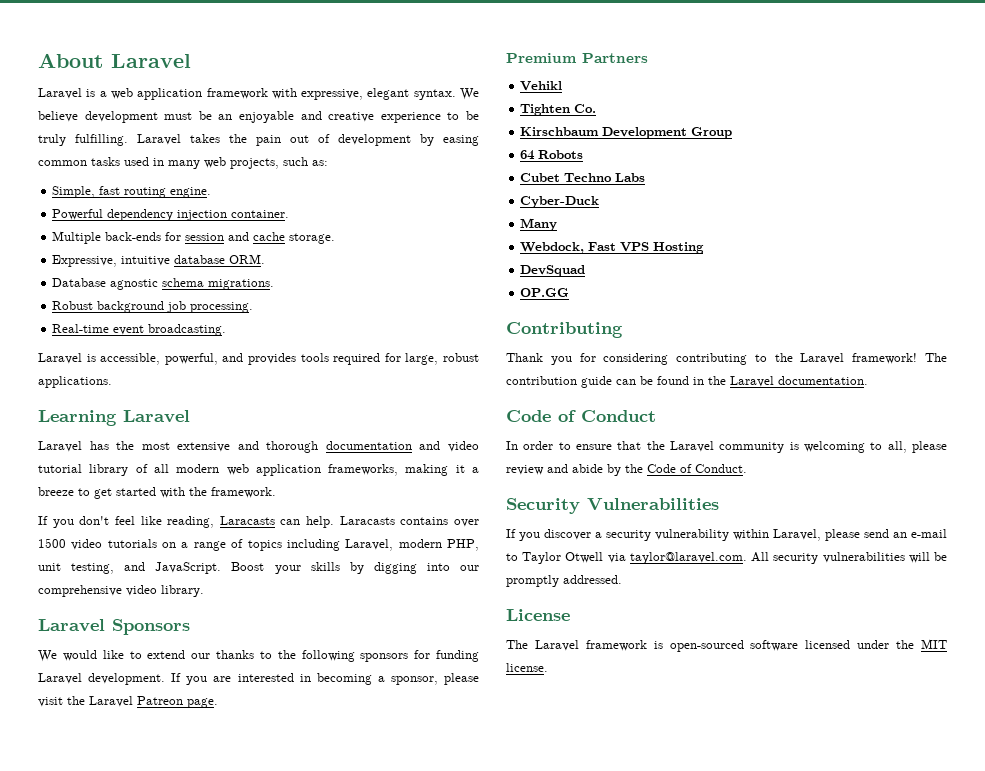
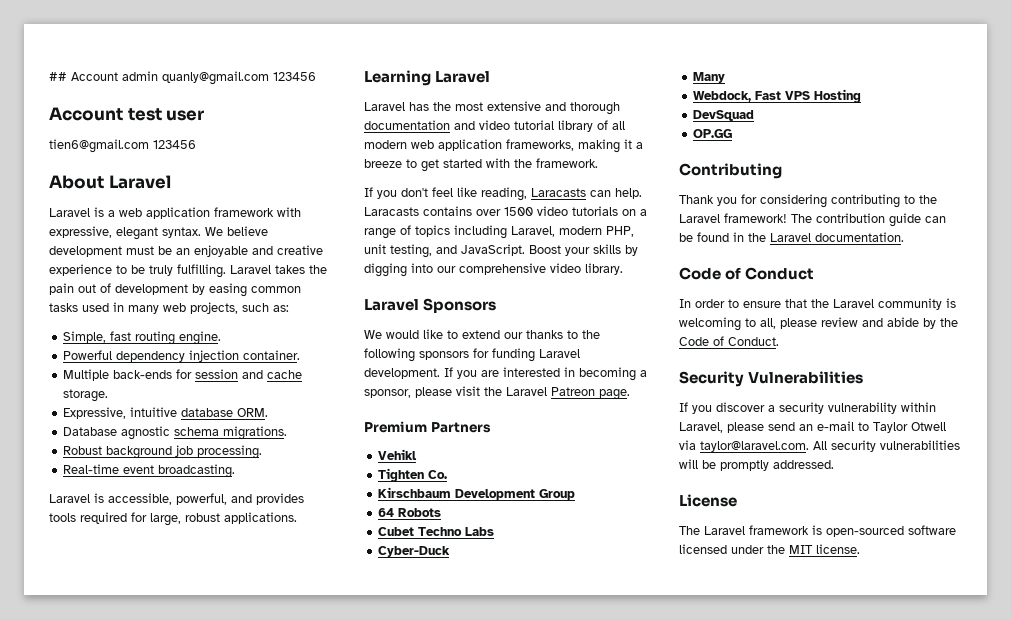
(38, 60) none -> [49,71,316,85] [49,107,205,121] [49,139,196,153] ## Account admin quanly@gmail.com 123456 // Account test user // tien6@gmail.com 123456 //

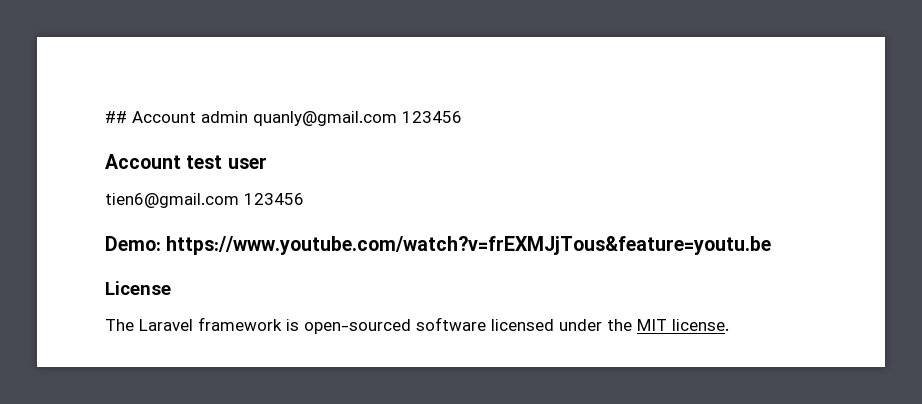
[49,175,171,189] [49,207,301,219] [49,226,268,240] [49,245,323,257] [49,264,327,278] [49,283,301,297] [49,302,289,314] [63,331,222,345] [63,350,301,362] [63,369,303,381] [63,389,109,402] [63,407,269,419] [63,426,288,440] [63,445,263,459] [63,464,236,478] [49,493,304,505] [49,512,297,526] [364,70,491,86] [364,101,620,115] [364,120,625,132] [364,139,643,153] [364,158,598,172] [364,187,642,201] [364,206,647,216] [364,225,634,239] [364,244,638,258] [364,263,623,277] [364,298,497,313] [364,329,600,339] [364,348,580,362] [364,367,647,381] [364,386,630,400] [364,421,491,433] [378,449,418,460] [378,468,448,482] [378,487,576,500] [378,508,442,517] [378,527,495,536] [378,546,451,557] [693,72,726,83] [693,89,862,103] [693,110,755,121] [693,129,733,138] [679,163,782,179] [679,194,937,208] [679,213,946,227] [679,232,904,242] [679,267,815,280] [679,298,956,310] [679,317,958,331] [679,336,779,346] [679,371,864,387] [679,402,936,414] [679,421,946,433] [679,440,960,452] [679,459,834,471] About Laravel // Laravel is a web application framework with expressive, elegant syntax. We believe development must be an enjoyable and creative experience to be truly fulfilling. Laravel takes the pain out of development by easing common tasks used in many web projects, such as: // Simple, fast routing engine. // Powerful dependency injection container. // Multiple back-ends for session and cache storage. // Expressive, intuitive database ORM. // Database agnostic schema migrations. // Robust background job processing. // Real-time event broadcasting. // Laravel is accessible, powerful, and provides tools required for large, robust applications. // Learning Laravel // Laravel has the most extensive and thorough documentation and video tutorial library of all modern web application frameworks, making it a breeze to get started with the framework. // If you don't feel like reading, Laracasts can help. Laracasts contains over 1500 video tutorials on a range of topics including Laravel, modern PHP, unit testing, and JavaScript. Boost your skills by digging into our comprehensive video library. // Laravel Sponsors // We would like to extend our thanks to the following sponsors for funding Laravel development. If you are interested in becoming a sponsor, please visit the Laravel Patreon page. // Premium Partners // Vehikl // Tighten Co. // Kirschbaum Development Group // 64 Robots // Cubet Techno Labs // Cyber-Duck // Many // Webdock, Fast VPS Hosting // DevSquad // OP.GG // Contributing // Thank you for considering contributing to the Laravel framework! The contribution guide can be found in the Laravel documentation. // Code of Conduct // In order to ensure that the Laravel community is welcoming to all, please review and abide by the Code of Conduct. // Security Vulnerabilities // If you discover a security vulnerability within Laravel, please send an e-mail to Taylor Otwell via taylor@laravel.com. All security vulnerabilities will be promptly addressed. -> [105,236,772,255] Demo: https://www.youtube.com/watch?v=frEXMJjTous&feature=youtu.be

